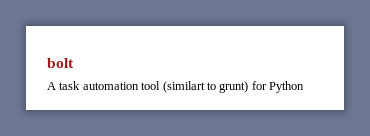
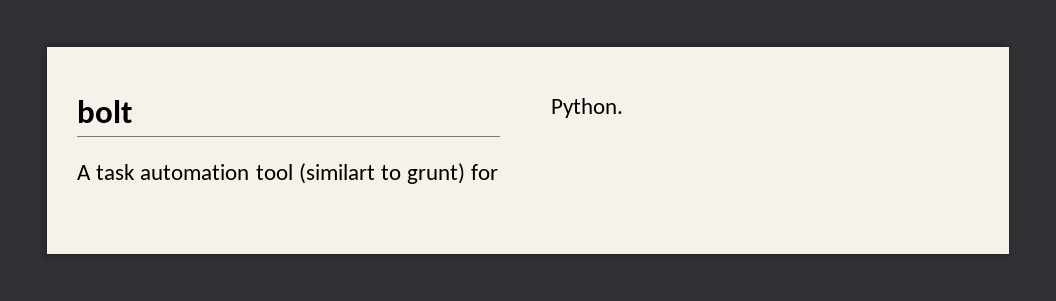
[269,81,304,93] Python -> [551,98,623,118] Python.

